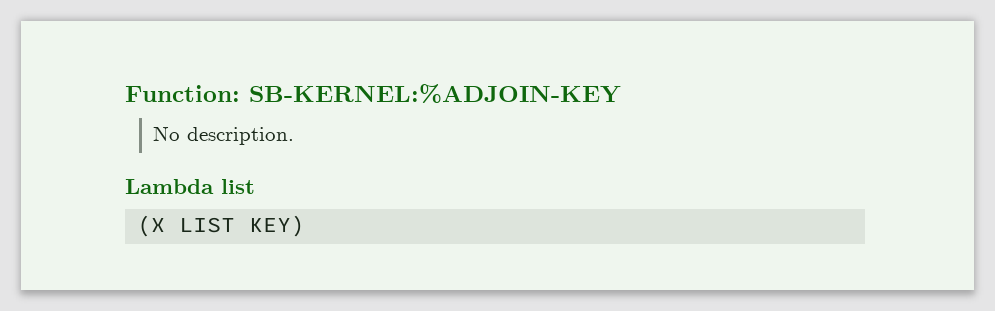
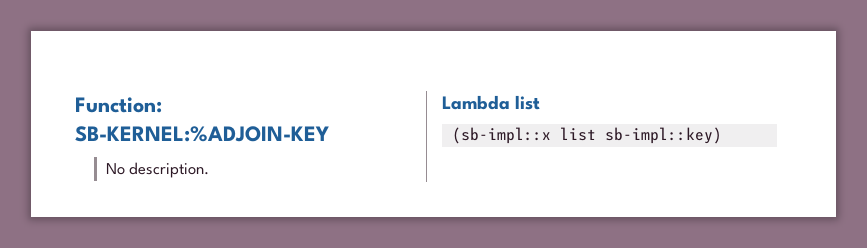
[137,215,306,237] (X LIST KEY) -> [451,127,722,144] (sb-impl::x list sb-impl::key)

